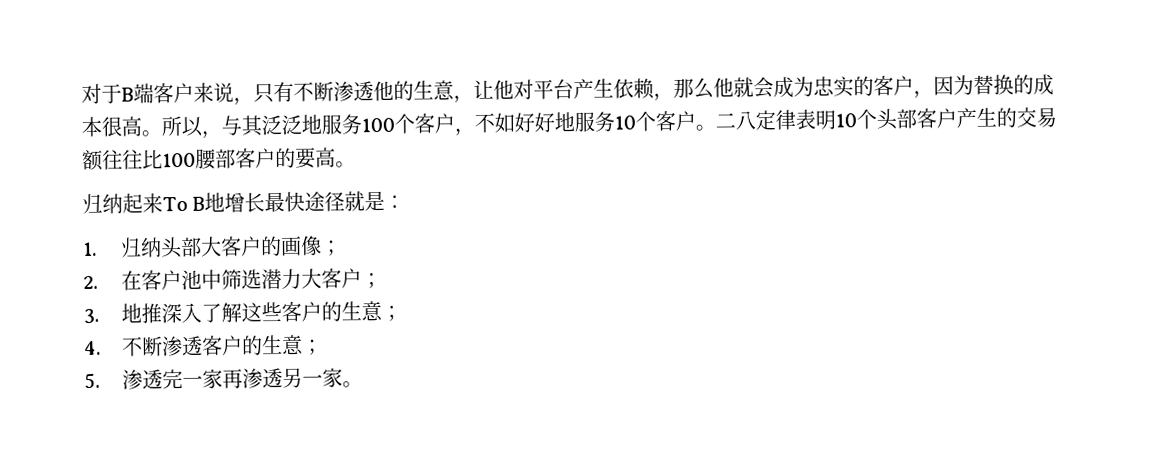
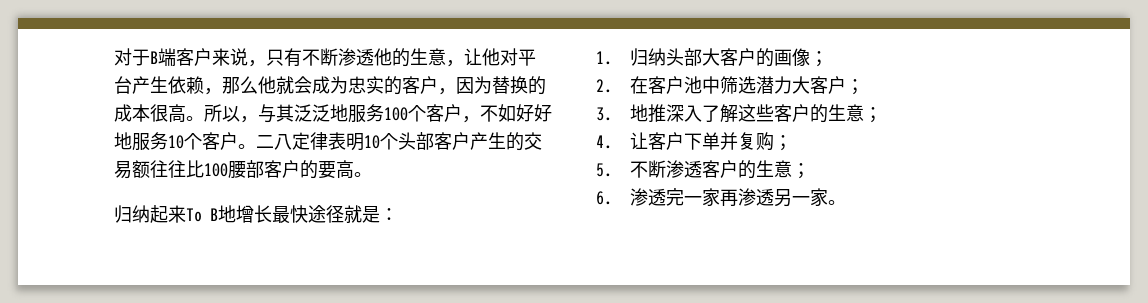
(101, 348) none -> [630,132,793,151] [596,163,612,177] 让客户下单并复购； // 5.
[84,372,100,390] 5. -> [596,191,612,205] 6.

